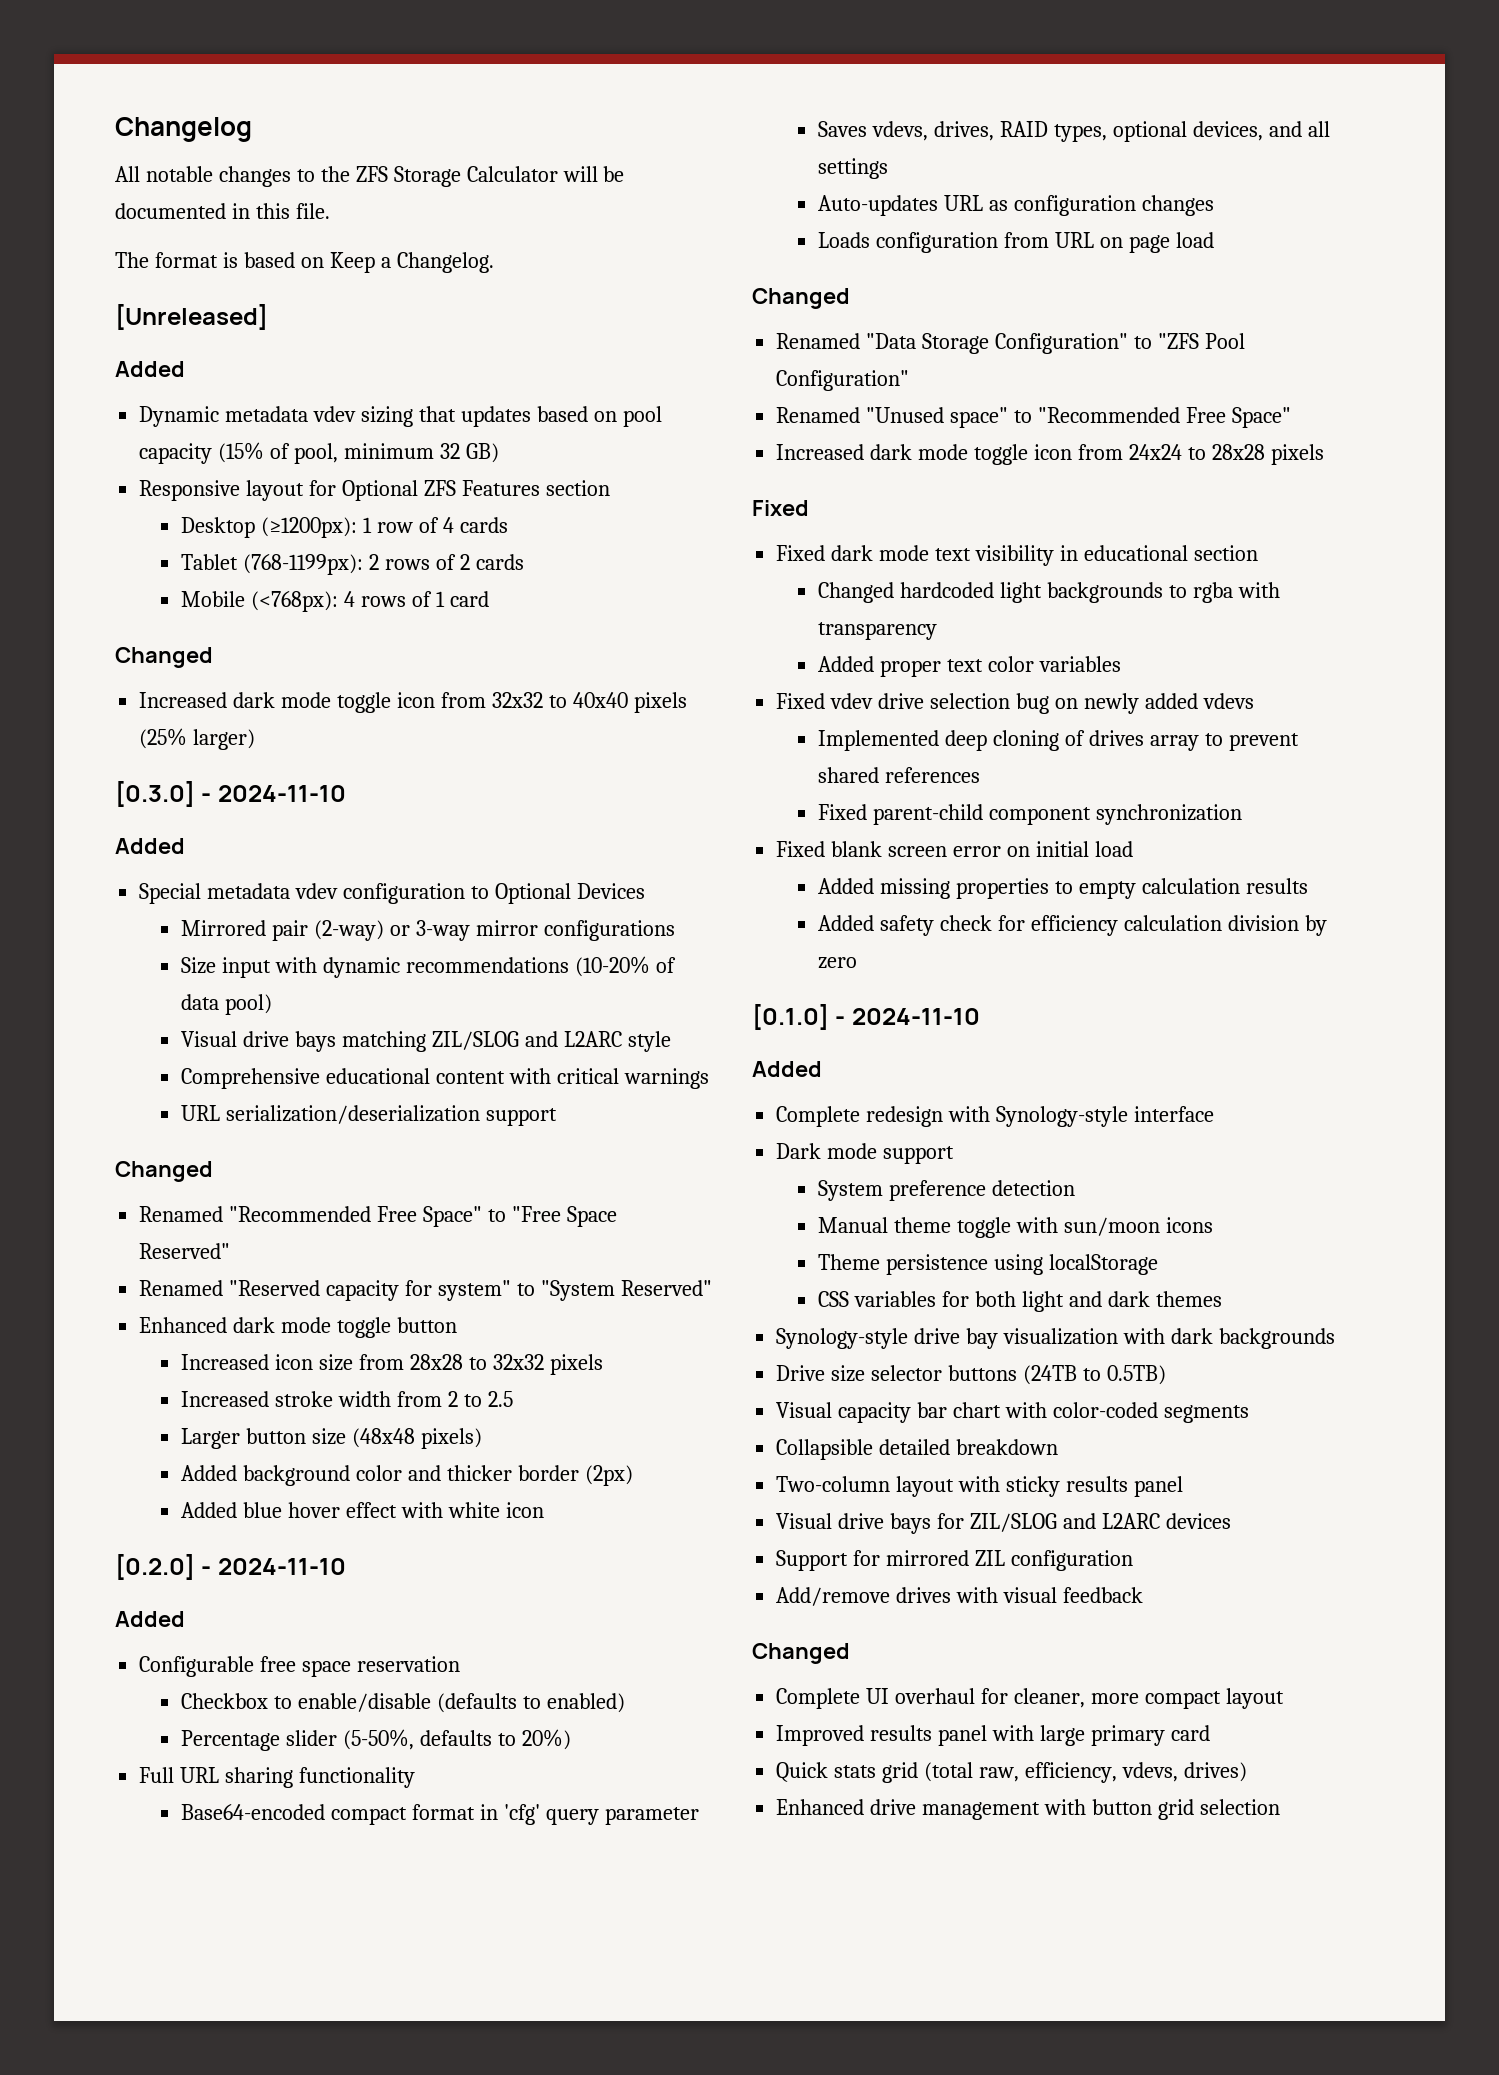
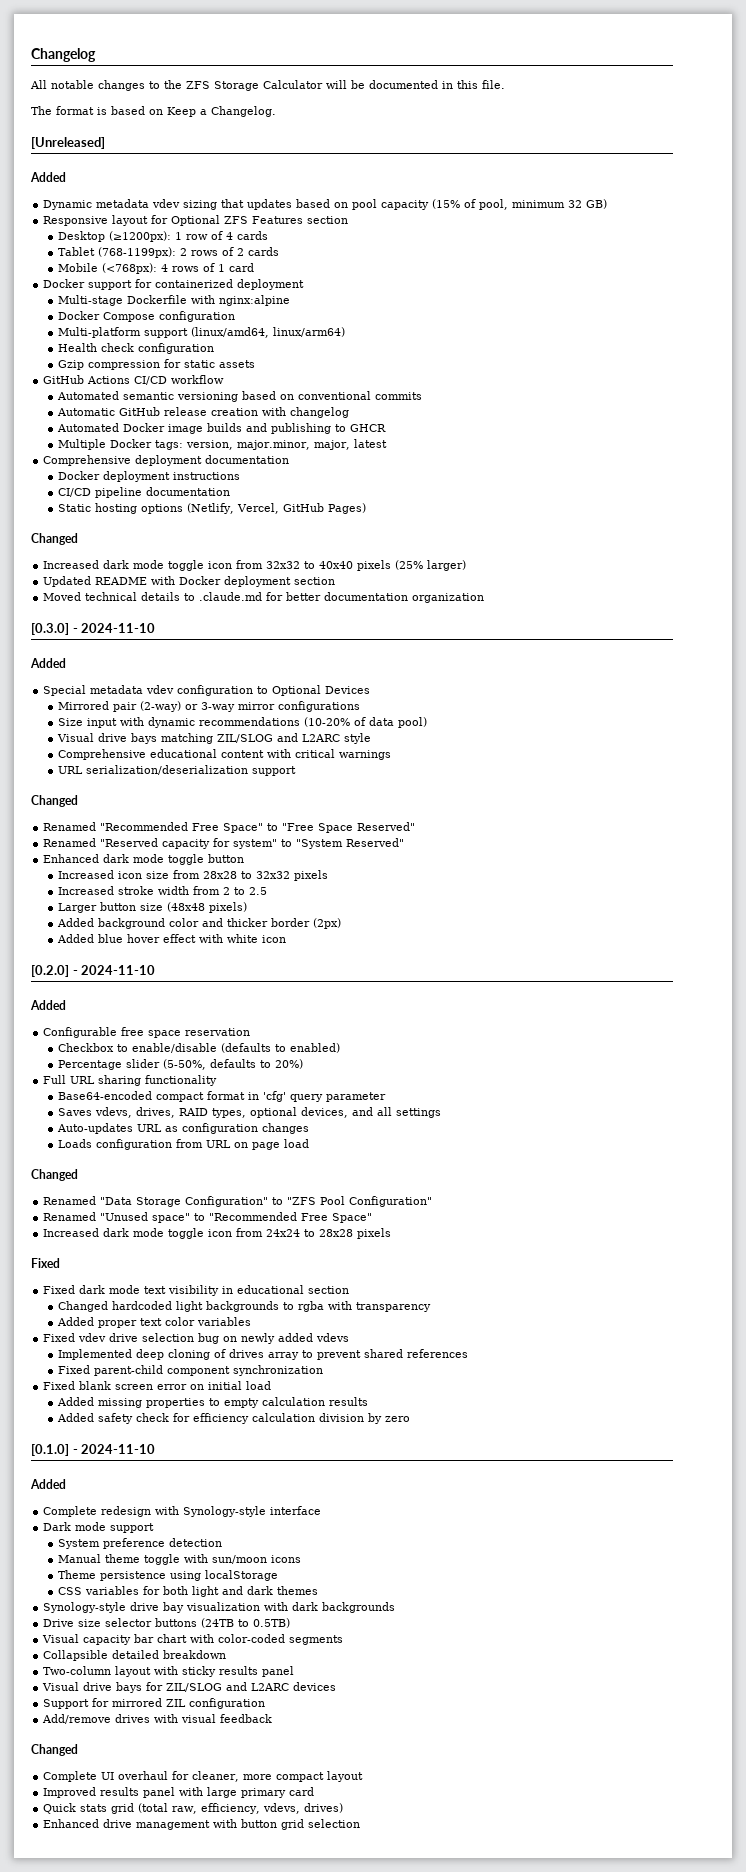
(489, 599) none -> [43,279,305,290] [58,295,291,306] [58,311,236,322] [58,327,346,338] [58,343,215,354] [58,359,256,370] [43,375,225,385] [57,391,423,402] [57,407,350,418] [57,423,387,434] [58,439,388,450] [43,455,290,466] [58,471,241,482] [58,487,231,498] [58,503,367,514] // Docker support for containerized deployment // Multi-stage Dockerfile with nginx:alpine // Docker Compose configuration // Multi-platform support (linux/amd64, linux/arm64) // Health check configuration // Gzip compression for static assets // GitHub Actions CI/CD workflow // Automated semantic versioning based on conventional commits // Automatic GitHub release creation with changelog // Automated Docker image builds and publishing to GHCR // Multiple Docker tags: version, major.minor, major, latest // Comprehensive deployment documentation // Docker deployment instructions // CI/CD pipeline documentation // Static hosting options (Netlify, Vercel, GitHub Pages)
(256, 739) none -> [43,576,336,587] [43,592,485,603] // Updated README with Docker deployment section // Moved technical details to .claude.md for better documentation organization

